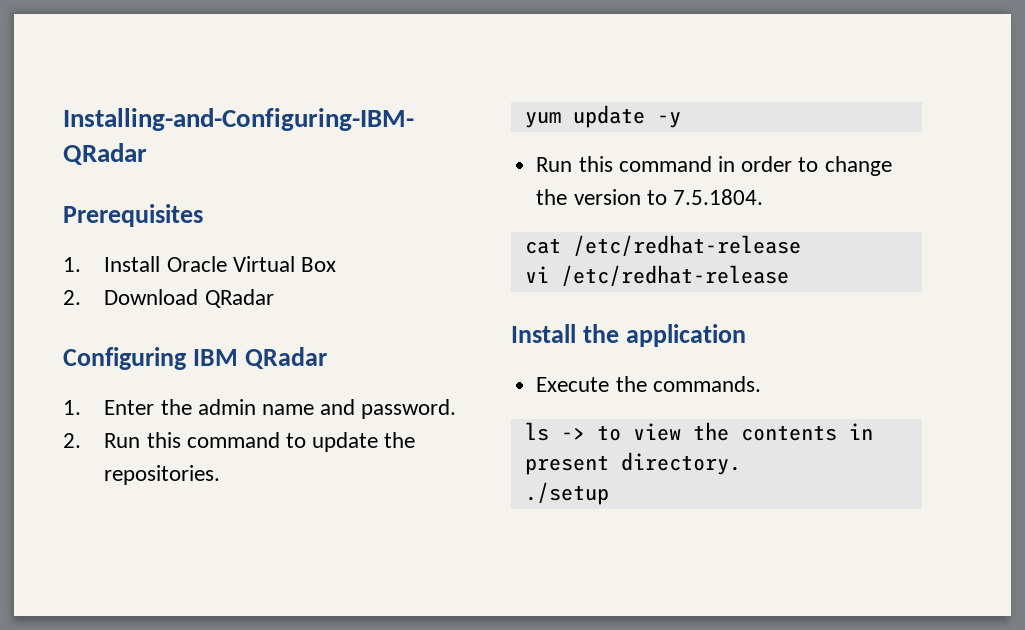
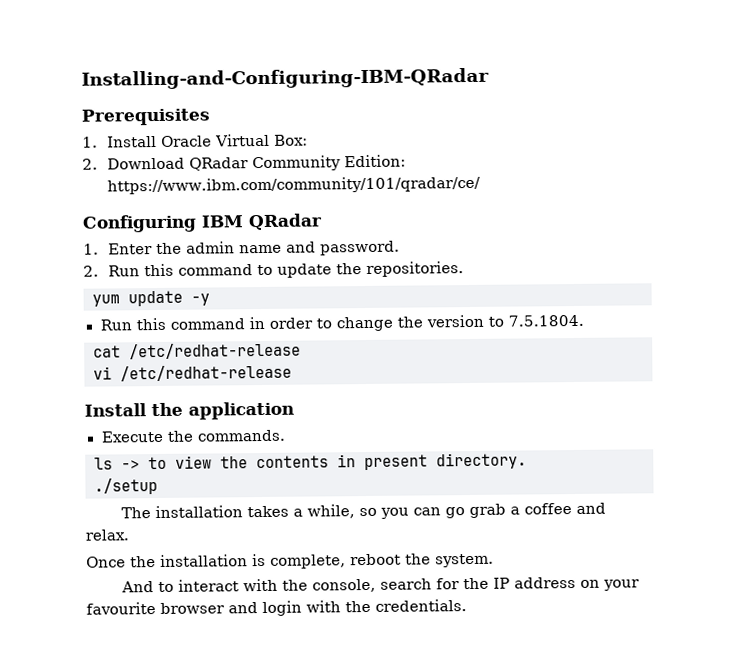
[300,257,336,272] Box -> [274,134,309,146] Box:
(274, 298) none -> [252,154,407,172] [107,175,482,195] Community Edition: https://www.ibm.com/community/101/qradar/ce/
(609, 493) none -> [121,502,607,519] [85,529,129,541] [86,553,494,569] [121,576,641,593] [86,599,467,616] // The installation takes a while, so you can go grab a coffee and relax. // Once the installation is complete, reboot the system. // And to interact with the console, search for the IP address on your favourite browser and login with the credentials.

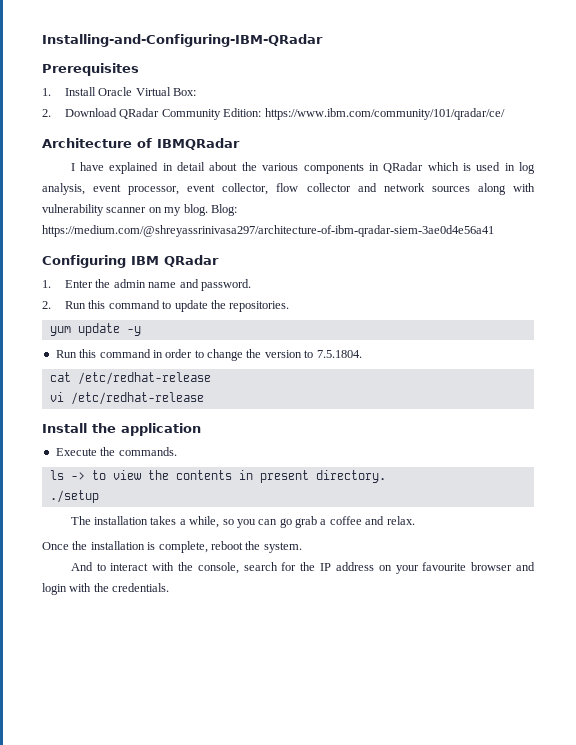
(482, 185) none -> [42,138,240,150] [70,162,536,174] [42,183,535,195] [42,204,237,216] [42,225,494,237] // Architecture of IBMQRadar // I have explained in detail about the various components in QRadar which is used in log analysis, event processor, event collector, flow collector and network sources along with vulnerability scanner on my blog. Blog: https://medium.com/@shreyassrinivasa297/architecture-of-ibm-qradar-siem-3ae0d4e56a41

